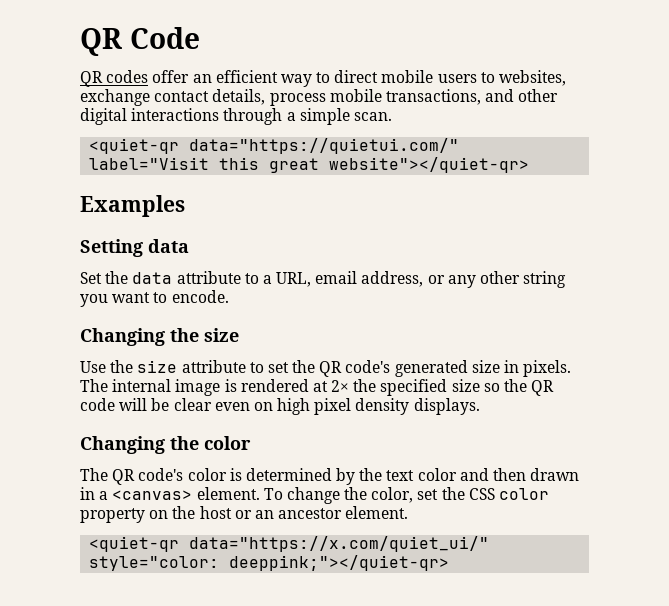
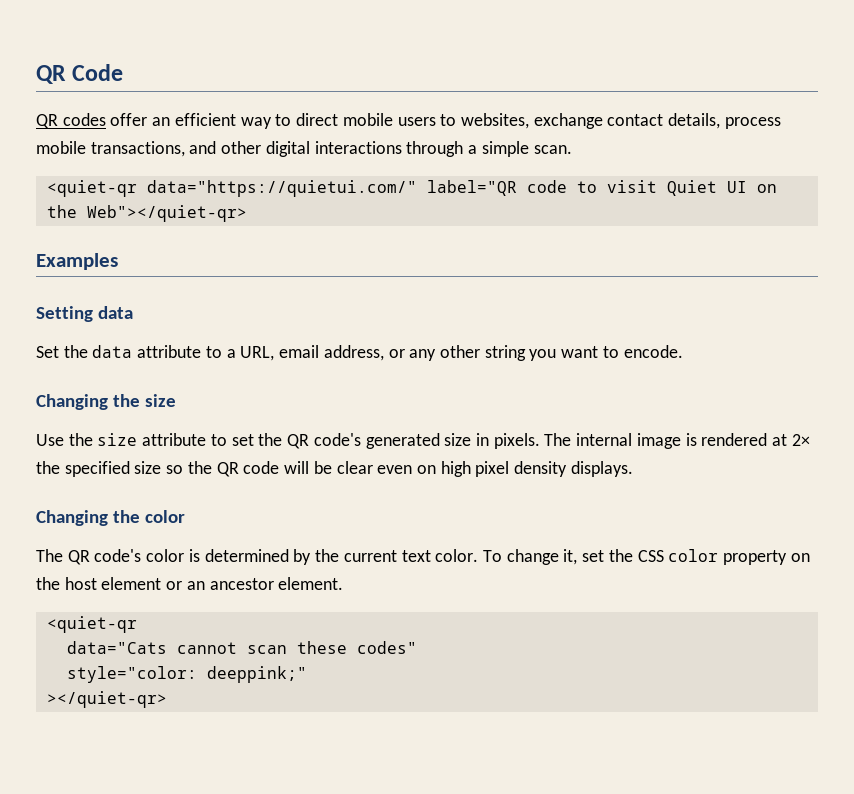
[89,157,530,173] label="Visit this great website"></quiet-qr> -> [426,180,777,196] [46,205,247,222] label="QR code to visit Quiet UI on the Web"></quiet-qr>
[386,468,580,481] [80,487,414,504] text color and then drawn in a <canvas> element. To change the color, -> [343,549,578,565] current text color. To change it,
(232, 512) none -> [101,577,162,590] element
[189,536,490,552] [89,555,450,571] data="https://x.com/quiet_ui/" style="color: deeppink;"></quiet-qr> -> [66,641,417,654] [66,666,307,683] [46,691,167,708] // data="Cats cannot scan these codes" // style="color: deeppink;" // ></quiet-qr>

